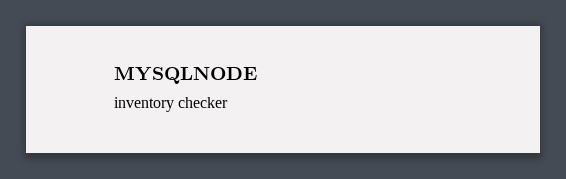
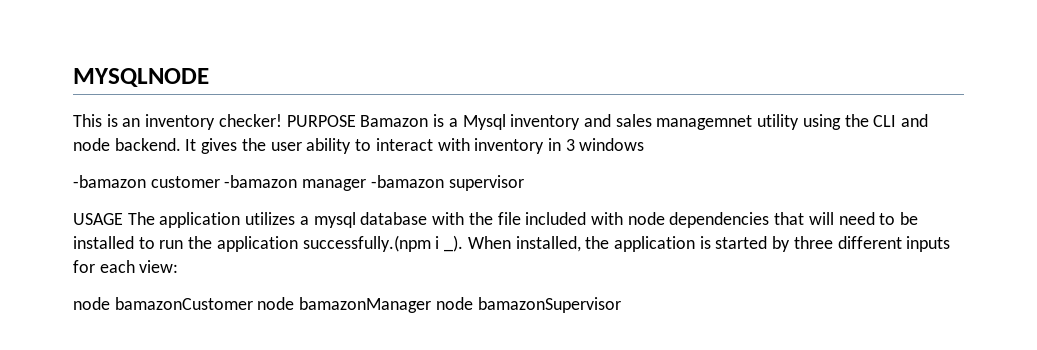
[114,97,229,112] inventory checker -> [73,114,929,130] [73,138,645,154] [73,175,524,191] [73,212,919,228] [73,235,951,252] [73,260,179,273] [73,297,621,313] This is an inventory checker! PURPOSE Bamazon is a Mysql inventory and sales managemnet utility using the CLI and node backend. It gives the user ability to interact with inventory in 3 windows // -bamazon customer -bamazon manager -bamazon supervisor // USAGE The application utilizes a mysql database with the file included with node dependencies that will need to be installed to run the application successfully.(npm i _). When installed, the application is started by three different inputs for each view: // node bamazonCustomer node bamazonManager node bamazonSupervisor

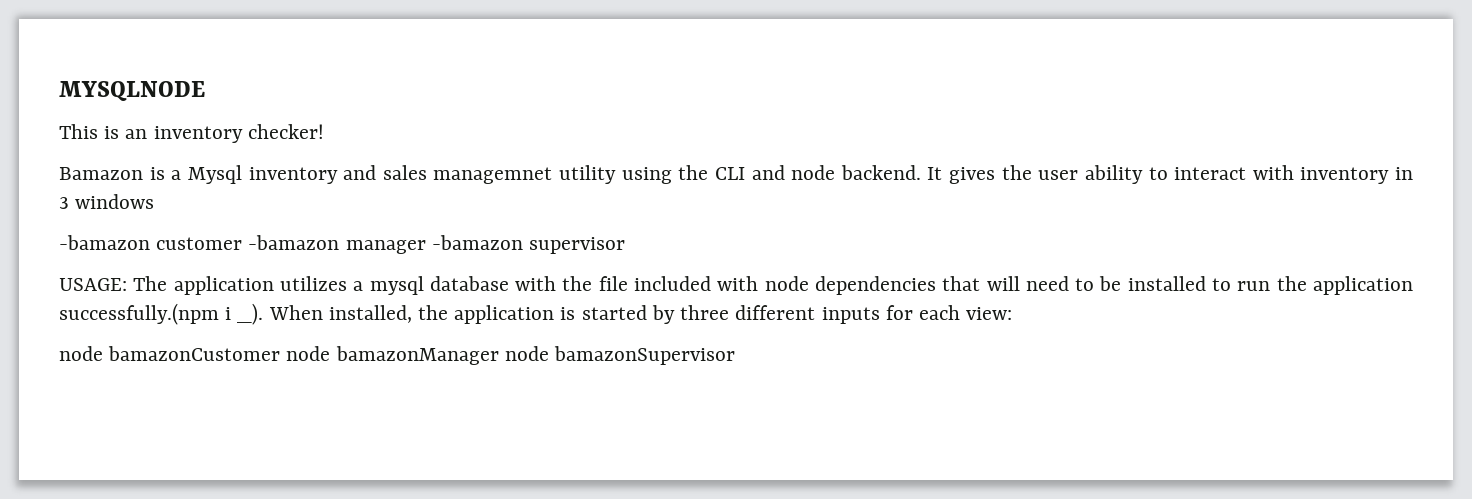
[286,115,356,127] PURPOSE -> (324, 131) //
[73,213,123,225] USAGE -> [59,278,127,291] USAGE:

